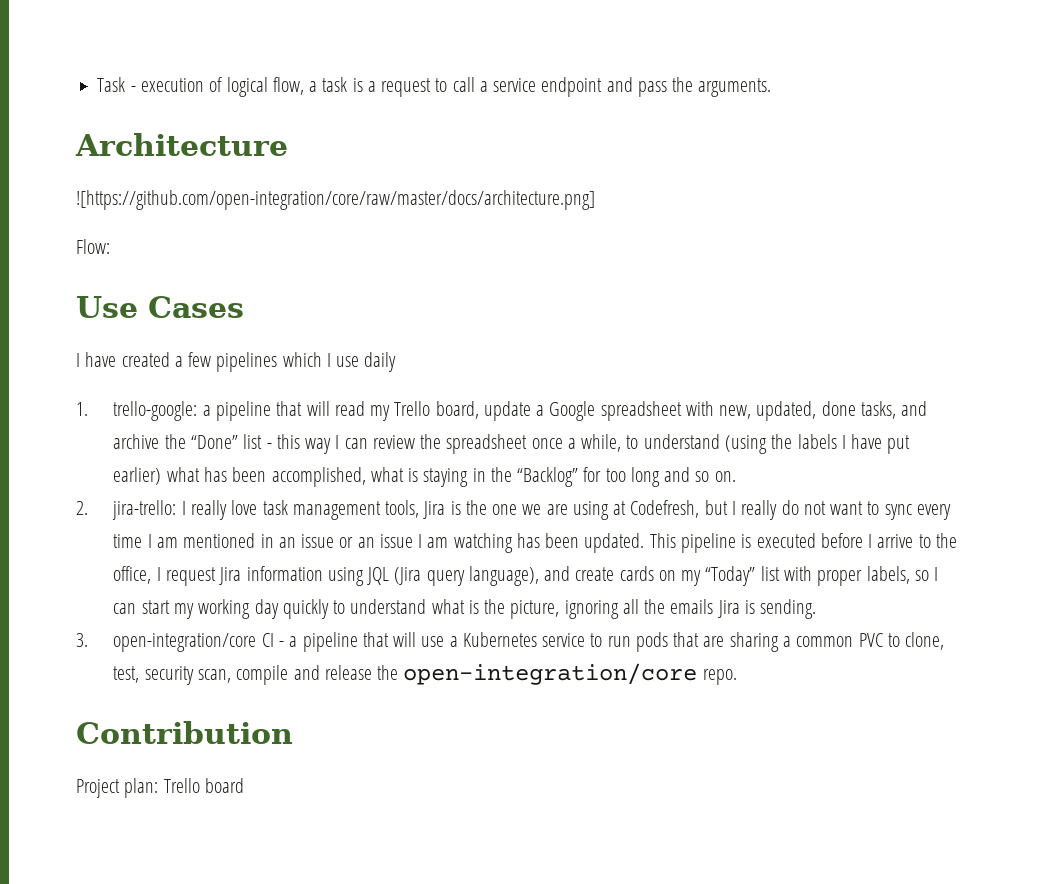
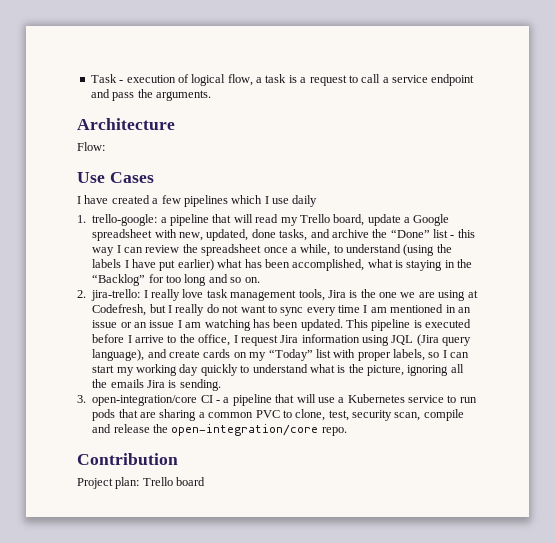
[76,190,595,210] // ![https://github.com/open-integration/core/raw/master/docs/architecture.png] -> (175, 124) none

